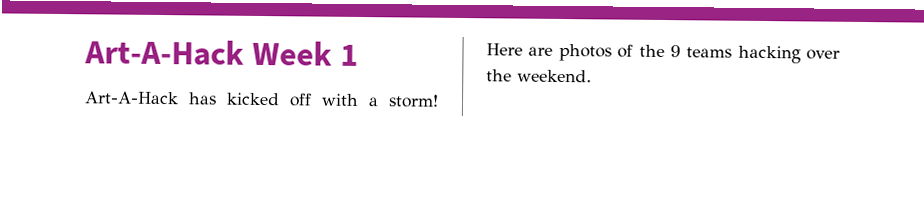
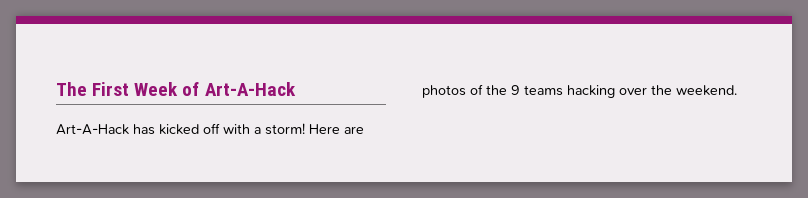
[84,39,358,66] Art-A-Hack Week 1 -> [56,82,296,96] The First Week of Art-A-Hack

